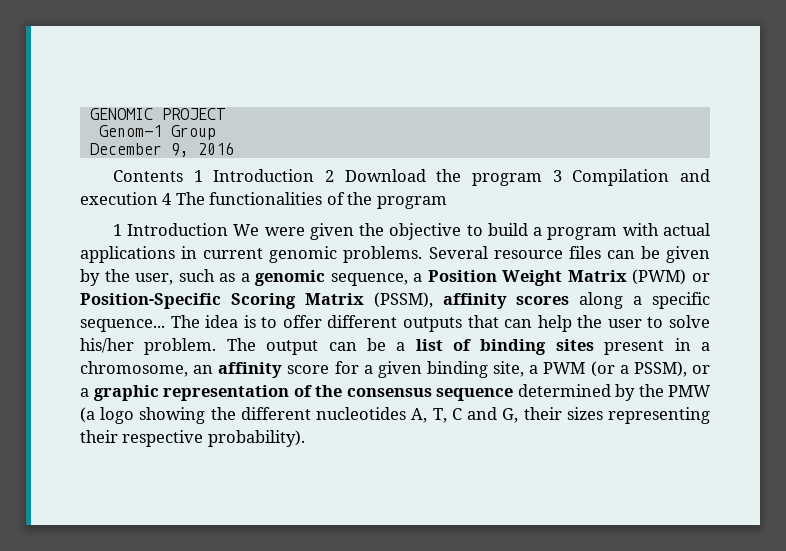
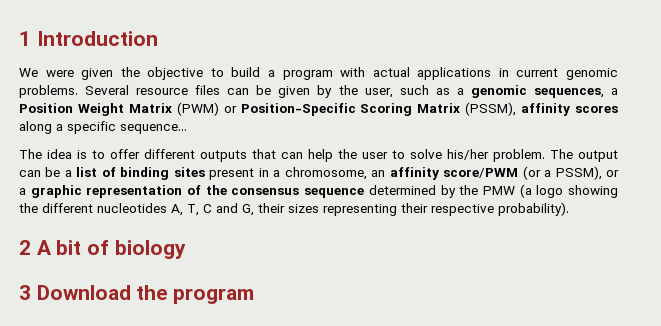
[89,108,225,120] [98,125,216,140] [89,142,234,157] [112,169,710,186] [80,192,447,209] [112,223,229,236] GENOMIC PROJECT // Genom-1 Group // December 9, 2016 // Contents 1 Introduction 2 Download the program 3 Compilation and execution 4 The functionalities of the program // 1 Introduction -> [19,31,158,46] 1 Introduction //
[330,273,408,286] sequence, -> [533,88,604,98] sequences,
(165, 325) none -> (187, 129) //
[287,361,586,378] score for a given binding site, a PWM -> [443,168,519,178] score/PWM
(305, 438) none -> [19,240,186,259] [19,285,255,304] // 2 A bit of biology // 3 Download the program

